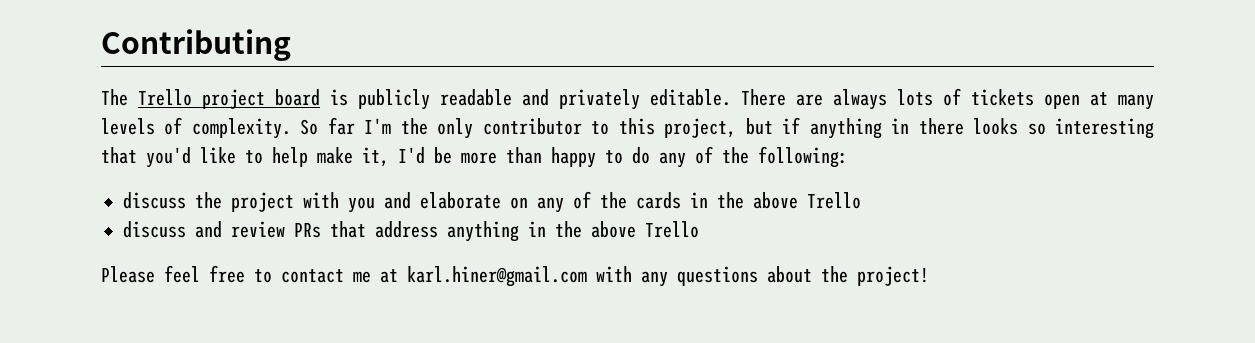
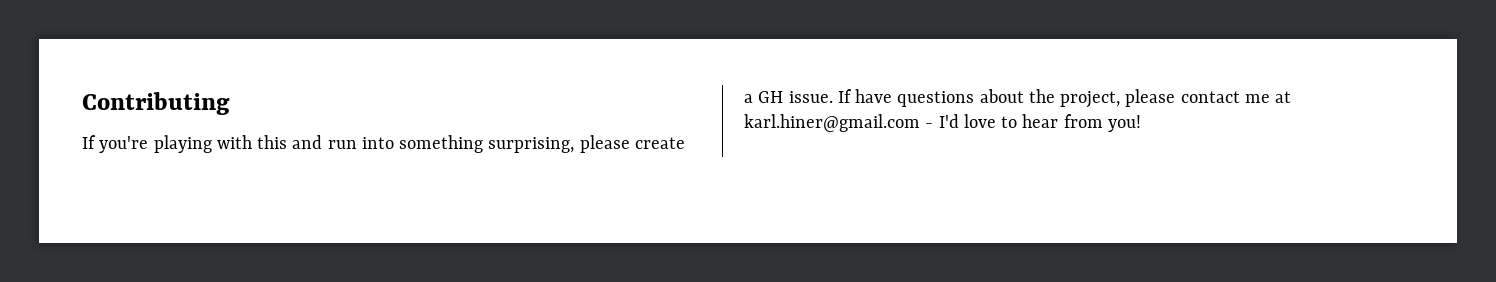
[101,88,1154,110] [101,117,1155,139] [101,146,848,168] [123,191,861,213] [123,221,699,242] [101,265,929,287] The Trello project board is publicly readable and privately editable. There are always lots of tickets open at many levels of complexity. So far I'm the only contributor to this project, but if anything in there looks so interesting that you'd like to help make it, I'd be more than happy to do any of the following: // discuss the project with you and elaborate on any of the cards in the above Trello // discuss and review PRs that address anything in the above Trello // Please feel free to contact me at karl.hiner@gmail.com with any questions about the project! -> [82,135,685,153] [744,89,1292,108] [744,114,1141,132] If you're playing with this and run into something surprising, please create a GH issue. If have questions about the project, please contact me at karl.hiner@gmail.com - I'd love to hear from you!

